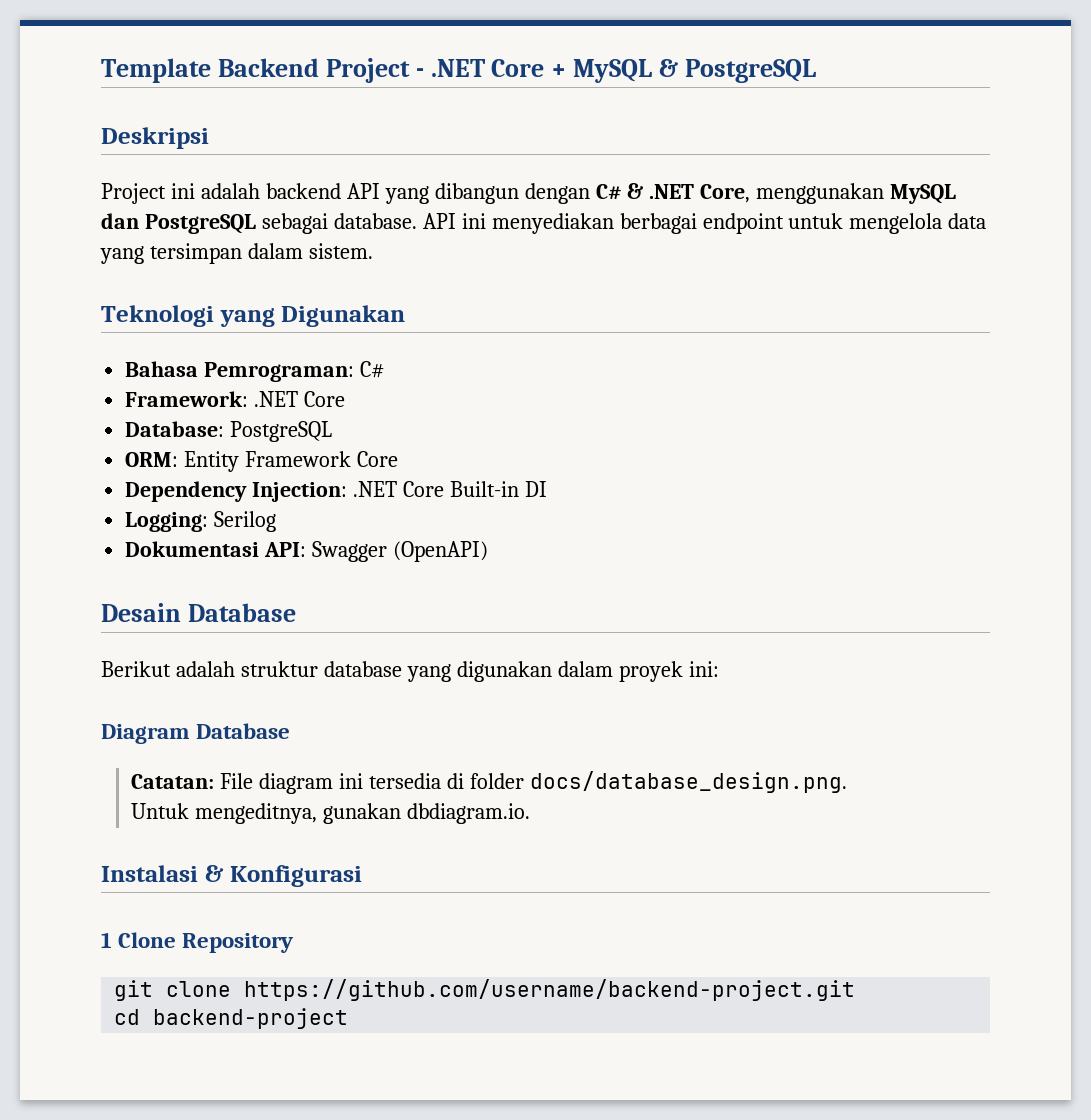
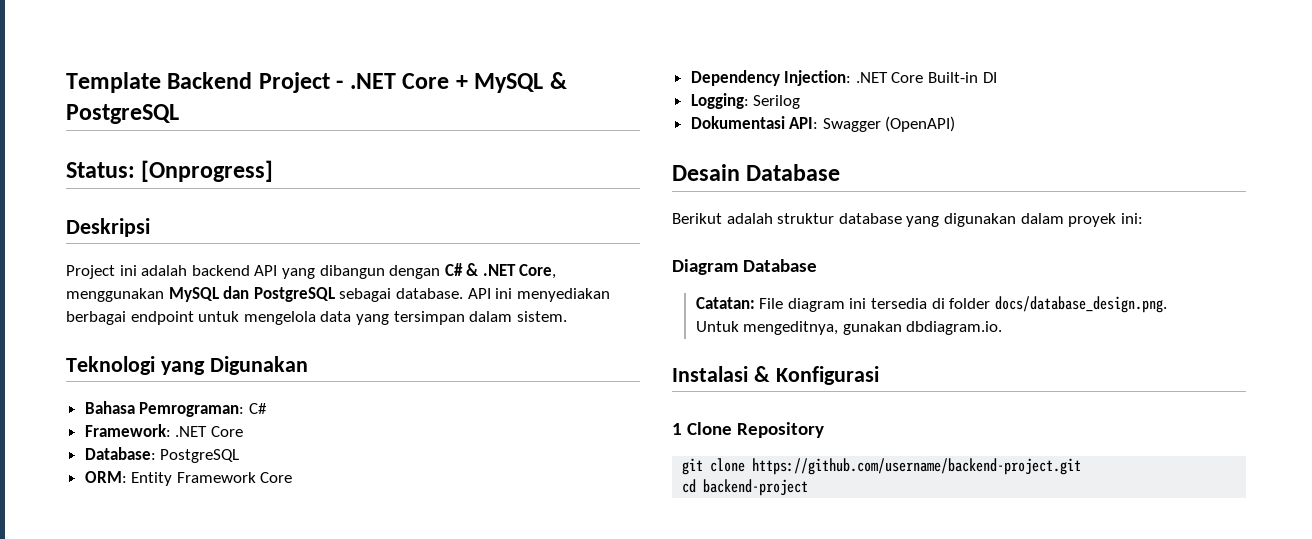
(816, 71) none -> [66,160,274,182] // Status: [Onprogress]

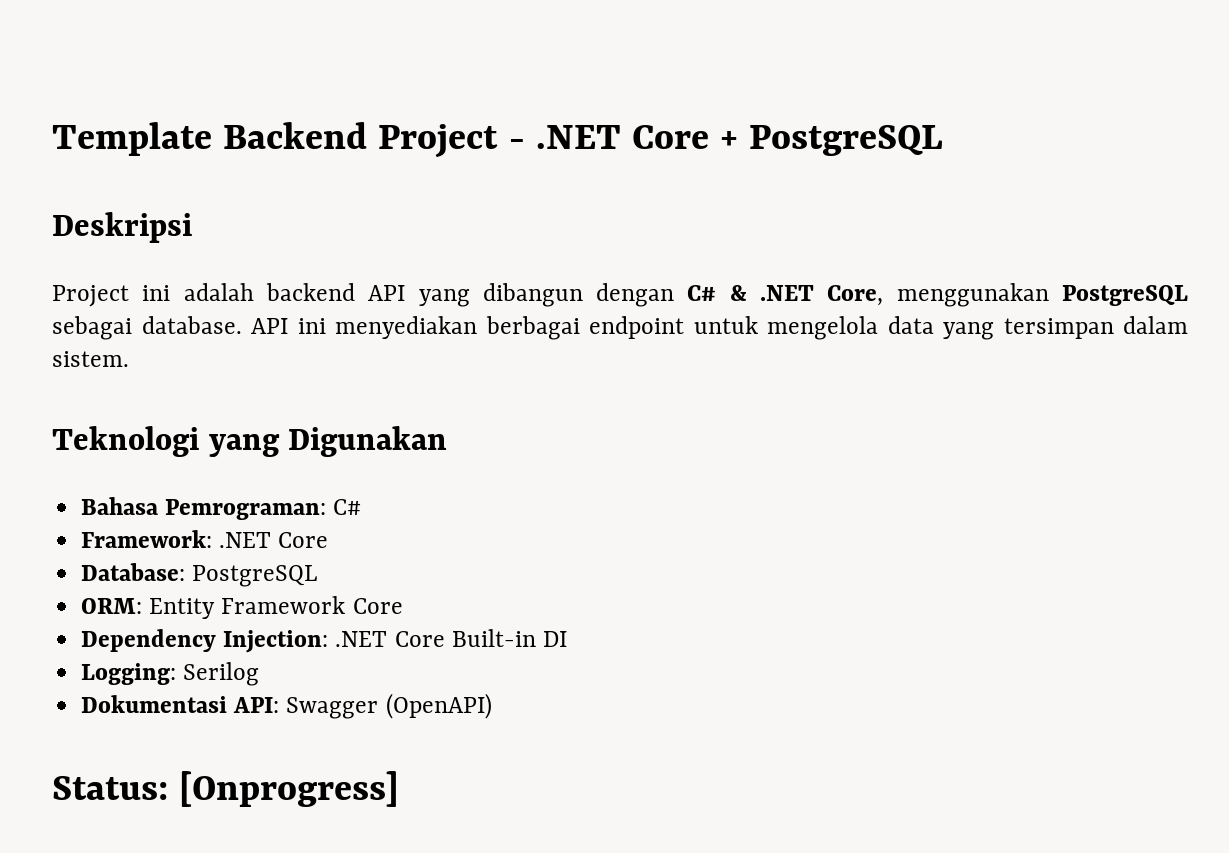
[474,72,567,93] [66,104,179,124] [66,160,274,182] MySQL & PostgreSQL // Status: [Onprogress] -> [749,125,944,156] PostgreSQL
[168,286,250,302] MySQL dan -> (1049, 295) none
[672,164,841,181] [672,213,1143,227] [672,259,818,275] [695,296,1167,313] [695,321,1003,335] [672,366,879,385] [672,422,825,438] [682,458,1082,475] [682,479,809,496] Desain Database // Berikut adalah struktur database yang digunakan dalam proyek ini: // Diagram Database // Catatan: File diagram ini tersedia di folder docs/database_design.png. // Untuk mengeditnya, gunakan dbdiagram.io. // Instalasi & Konfigurasi // 1 Clone Repository // git clone https://github.com/username/backend-project.git // cd backend-project -> [52,771,400,807] Status: [Onprogress]

